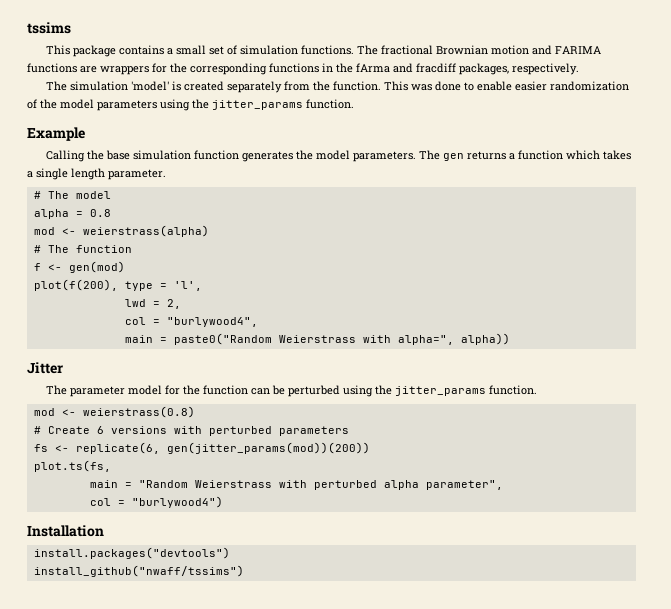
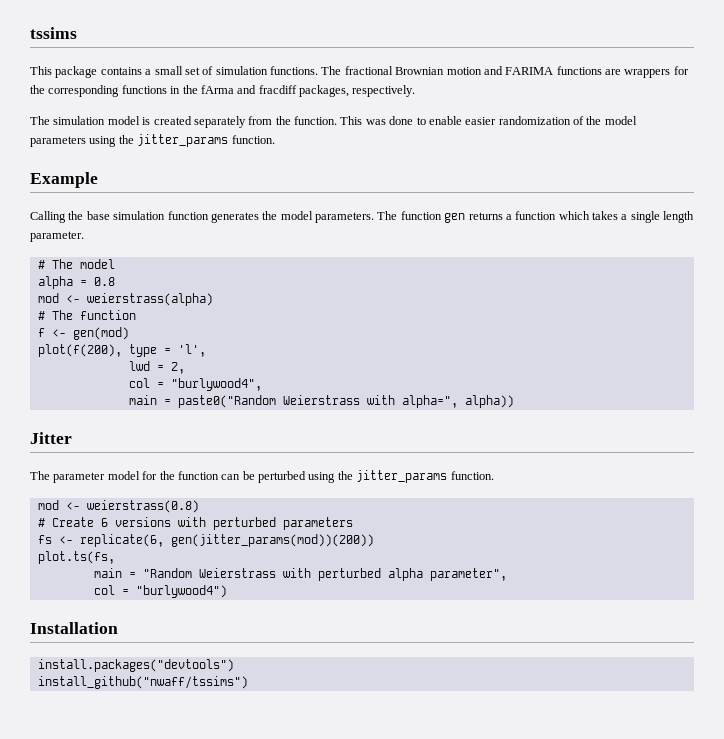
[131,81,170,91] 'model' -> [107,116,140,125] model
(441, 155) none -> [400,211,442,220] function

